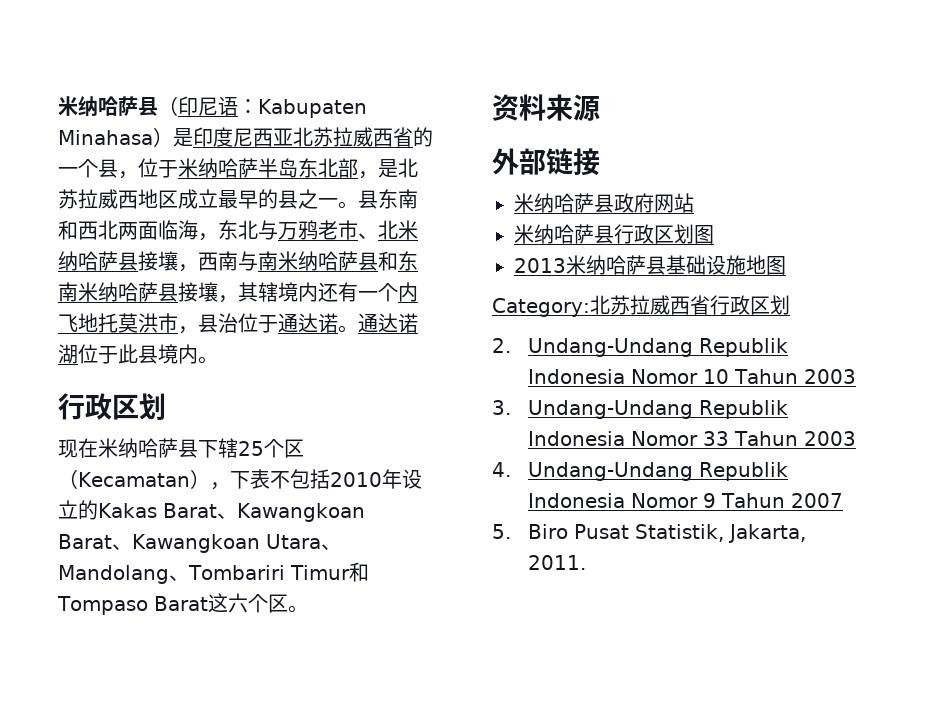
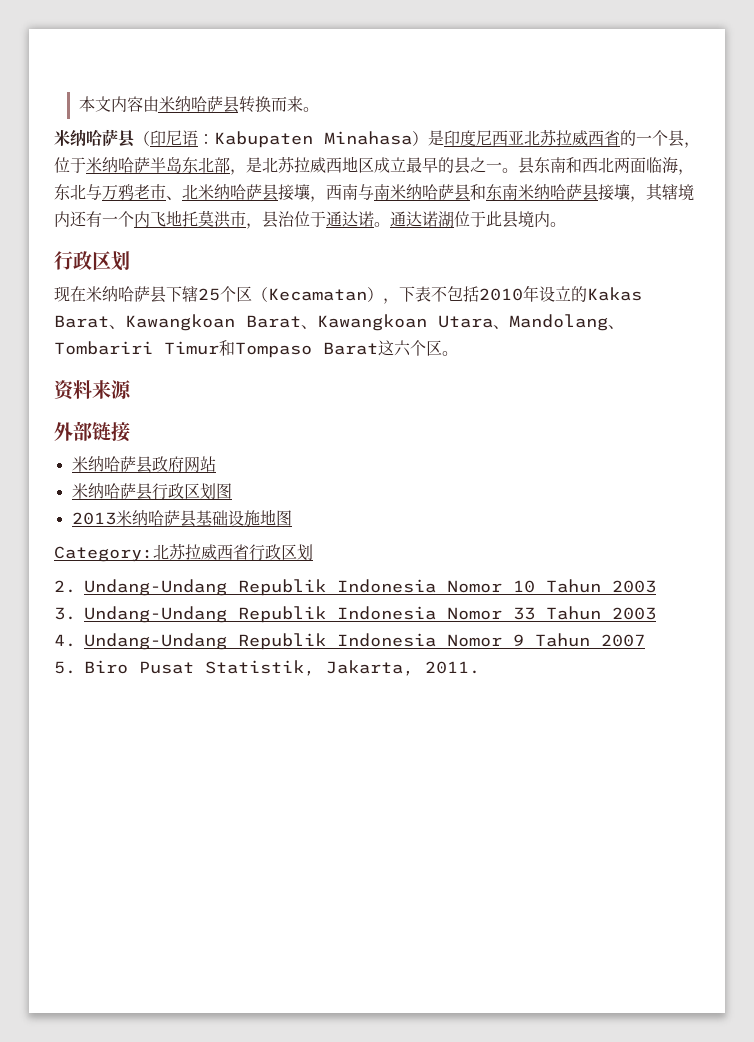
(58, 106) none -> [78,95,319,113] 本文内容由米纳哈萨县转换而来。 //

